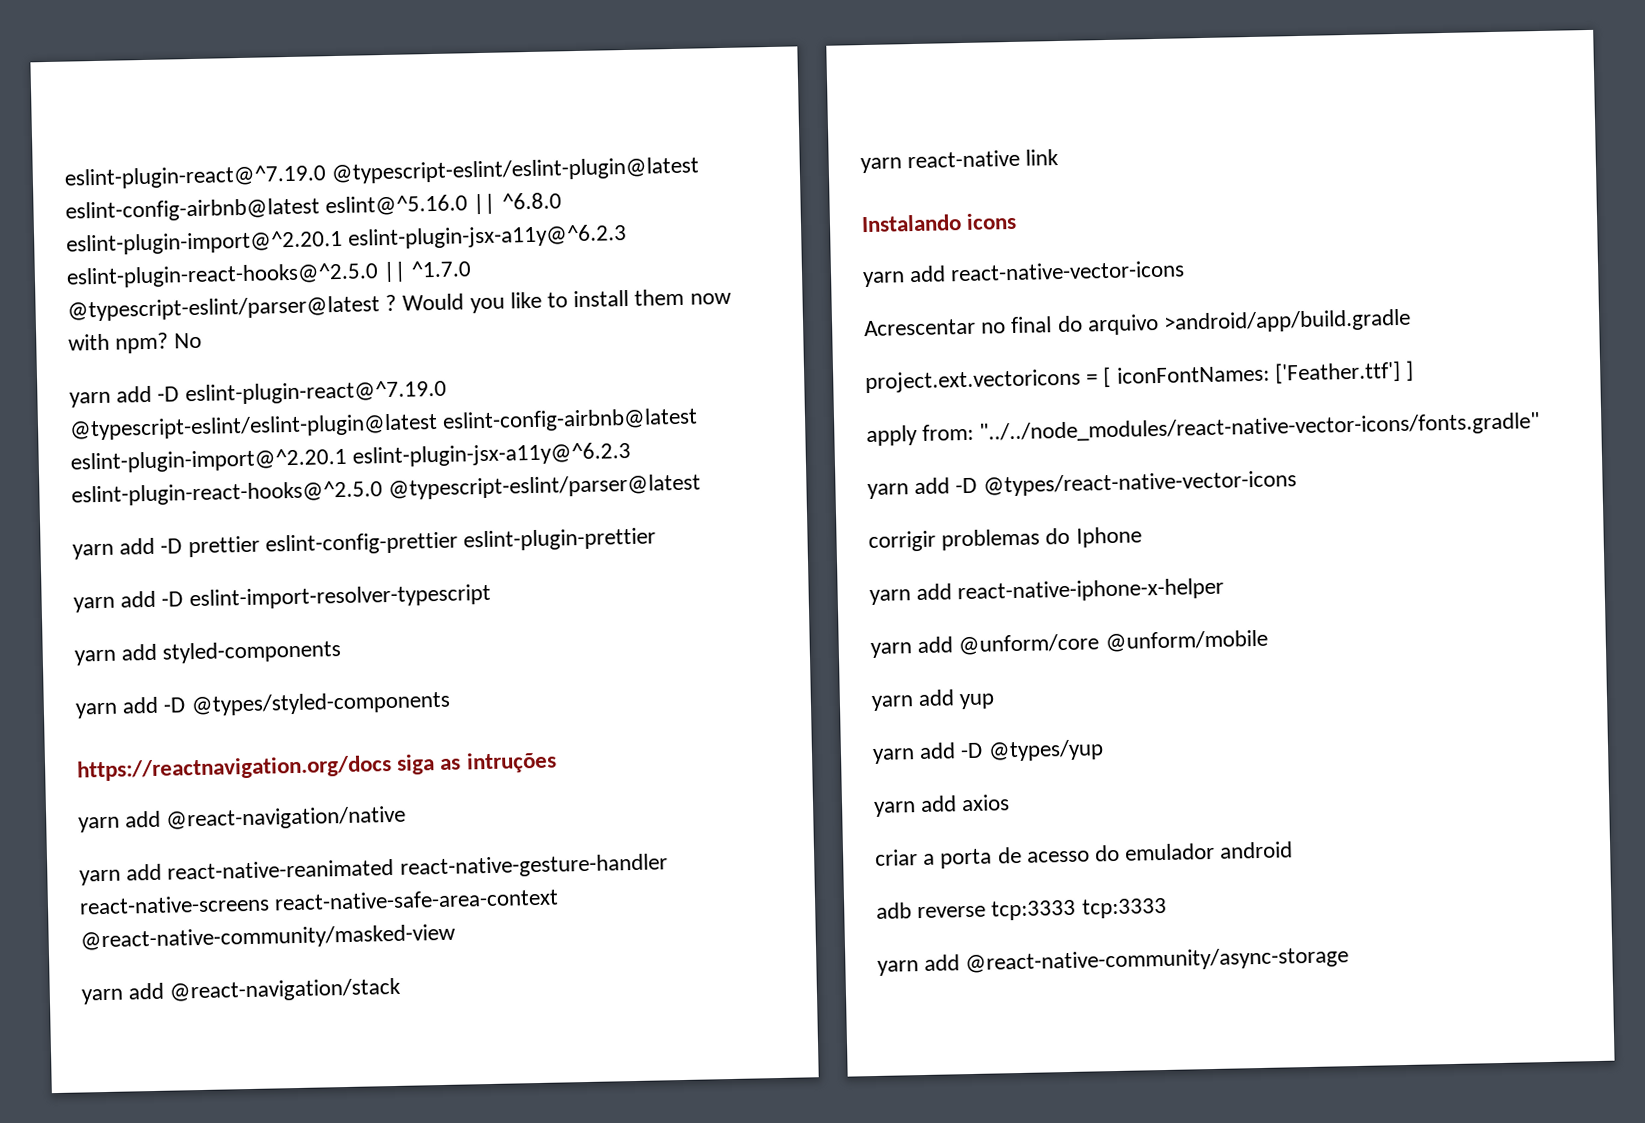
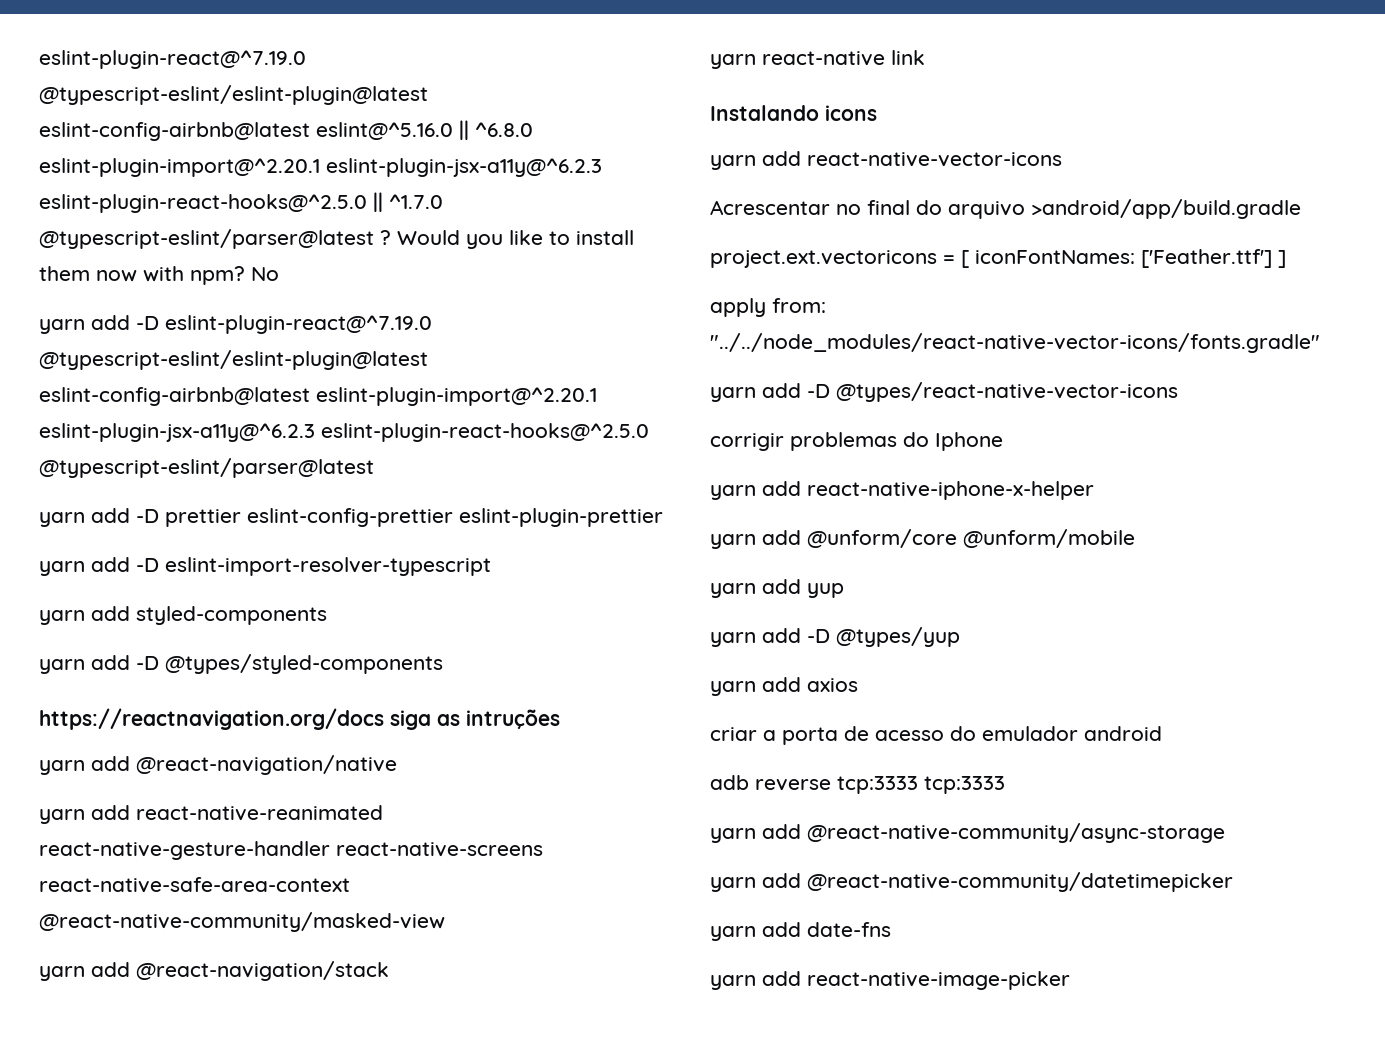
(1350, 960) none -> [710,872,1233,892] [710,922,891,941] [710,971,1070,990] // yarn add @react-native-community/datetimepicker // yarn add date-fns // yarn add react-native-image-picker

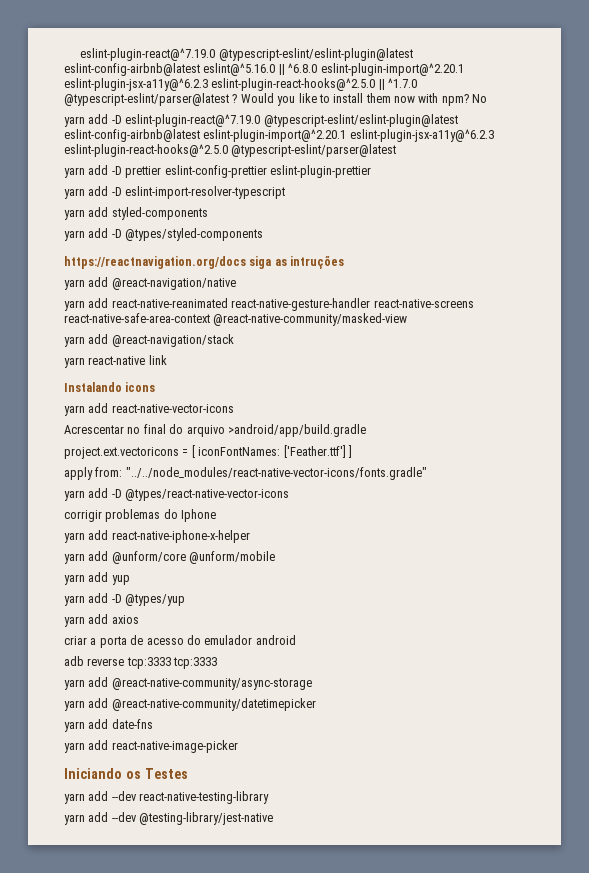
(1070, 980) none -> [64,768,188,779] [64,791,270,804] [64,812,274,825] // Iniciando os Testes // yarn add --dev react-native-testing-library // yarn add --dev @testing-library/jest-native

